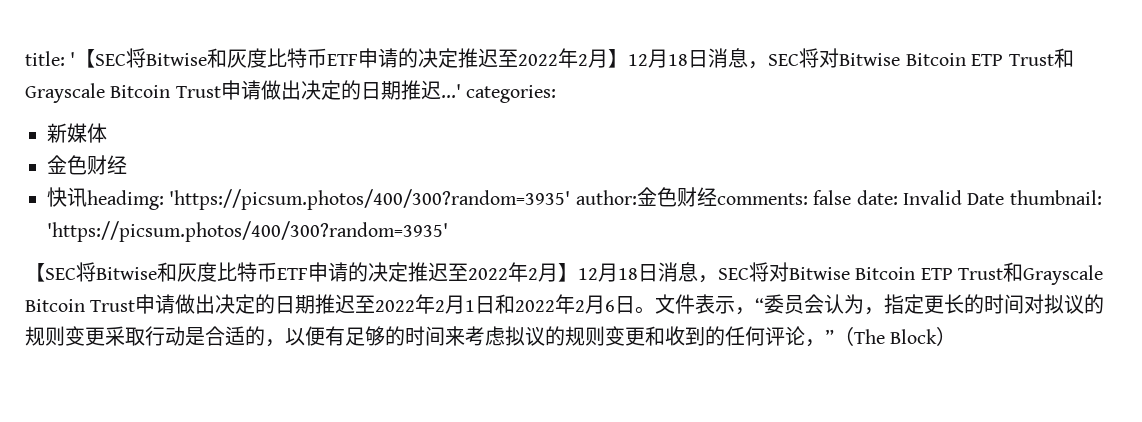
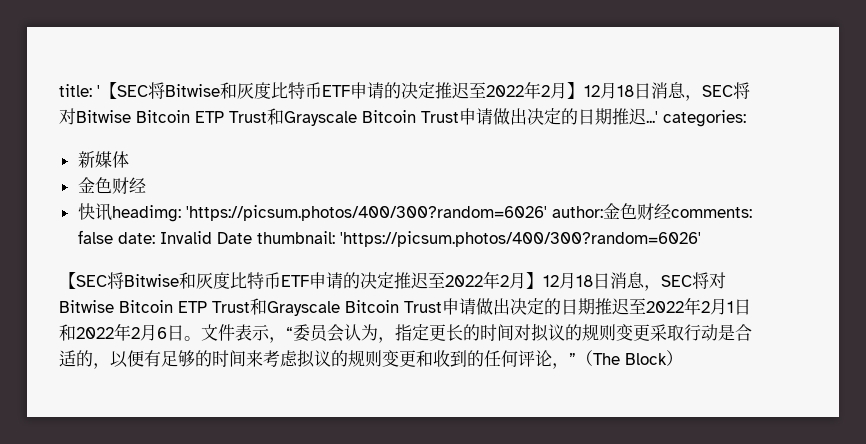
[169,189,571,210] 'https://picsum.photos/400/300?random=3935' -> [185,205,547,221] 'https://picsum.photos/400/300?random=6026'
[47,221,448,242] 'https://picsum.photos/400/300?random=3935' -> [339,231,701,247] 'https://picsum.photos/400/300?random=6026'

